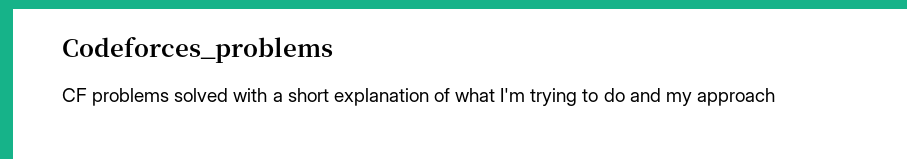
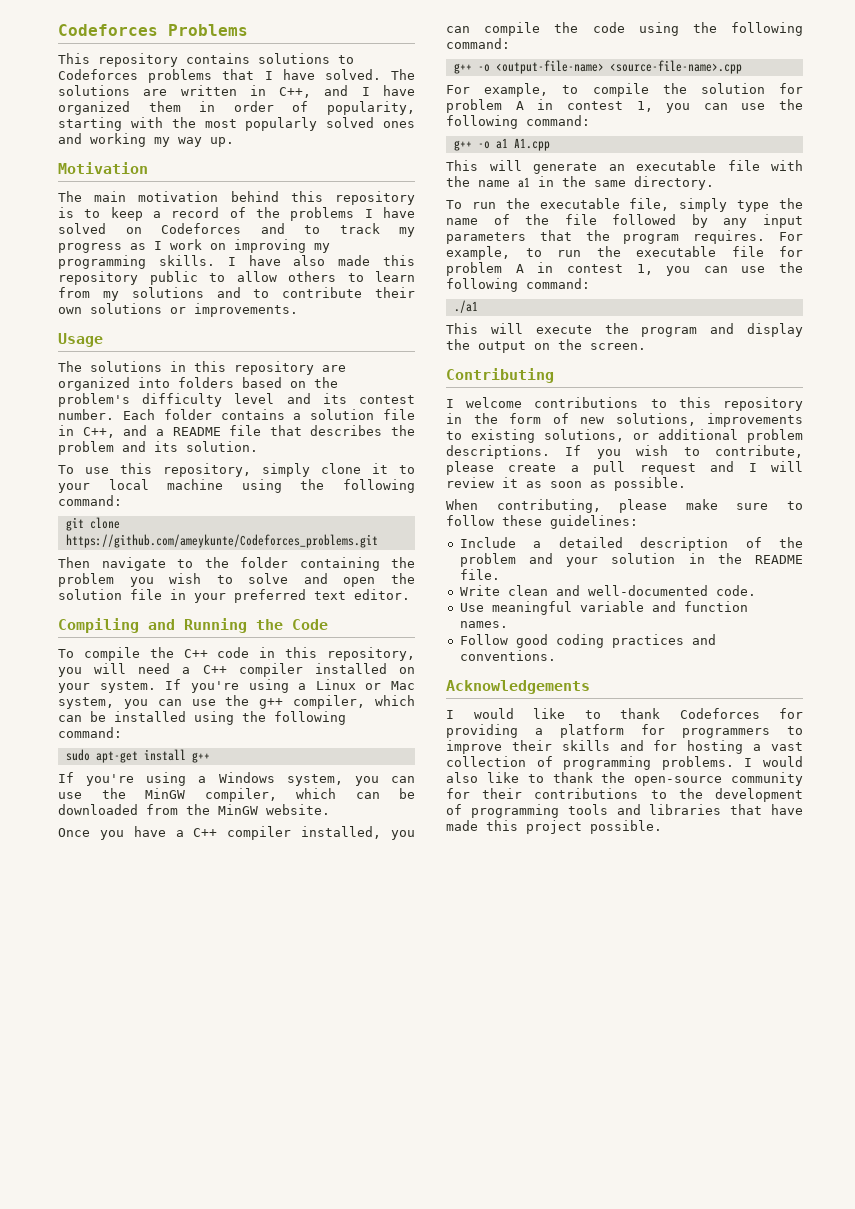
[62,36,333,63] [62,88,775,106] Codeforces_problems // CF problems solved with a short explanation of what I'm trying to do and my approach -> [58,24,248,36] [58,53,354,67] [58,69,415,83] [58,85,415,98] [58,101,415,115] [58,117,415,131] [58,133,234,147] [58,162,148,174] [58,191,415,205] [58,207,415,221] [58,223,415,237] [58,239,330,253] [58,255,415,269] [58,271,415,285] [58,287,415,301] [58,303,298,317] [58,333,103,347] [58,361,346,375] [58,377,338,391] [58,393,415,407] [58,409,415,420] [58,425,415,438] [58,441,258,455] [58,463,415,477] [58,479,415,493] [58,495,122,506] [65,517,120,531] [65,534,378,548] [58,557,415,571] [58,573,415,587] [58,589,410,603] [58,618,328,633] [58,647,415,661] [58,663,415,677] [58,679,415,693] [58,695,415,709] [58,711,346,725] [58,727,122,738] [65,749,210,763] [58,772,415,786] [58,788,415,802] [58,804,330,815] [58,826,415,840] [446,22,803,36] [446,38,510,49] [453,60,742,74] [446,83,803,97] [446,99,803,113] [446,115,590,129] [453,138,550,151] [446,160,803,174] [446,176,714,190] [446,198,803,212] [446,214,803,228] [446,230,803,244] [446,246,803,260] [446,262,803,276] [446,278,590,292] [453,300,478,313] [446,323,803,337] [446,339,646,353] [446,368,554,383] [446,397,803,411] [446,413,803,427] [446,429,803,443] [446,445,803,459] [446,461,803,475] [446,477,686,491] [446,499,803,513] [446,515,638,529] [459,537,803,551] [459,553,803,567] [459,569,500,580] [459,585,756,596] [459,601,748,615] [459,621,508,628] [459,634,716,648] [459,650,556,661] [446,680,590,694] [446,708,803,719] [446,724,803,738] [446,740,803,754] [446,756,803,770] [446,772,803,786] [446,788,803,802] [446,804,803,818] [446,820,662,834] Codeforces Problems // This repository contains solutions to Codeforces problems that I have solved. The solutions are written in C++, and I have organized them in order of popularity, starting with the most popularly solved ones and working my way up. // Motivation // The main motivation behind this repository is to keep a record of the problems I have solved on Codeforces and to track my progress as I work on improving my programming skills. I have also made this repository public to allow others to learn from my solutions and to contribute their own solutions or improvements. // Usage // The solutions in this repository are organized into folders based on the problem's difficulty level and its contest number. Each folder contains a solution file in C++, and a README file that describes the problem and its solution. // To use this repository, simply clone it to your local machine using the following command: // git clone https://github.com/ameykunte/Codeforces_problems.git // Then navigate to the folder containing the problem you wish to solve and open the solution file in your preferred text editor. // Compiling and Running the Code // To compile the C++ code in this repository, you will need a C++ compiler installed on your system. If you're using a Linux or Mac system, you can use the g++ compiler, which can be installed using the following command: // sudo apt-get install g++ // If you're using a Windows system, you can use the MinGW compiler, which can be downloaded from the MinGW website. // Once you have a C++ compiler installed, you can compile the code using the following command: // g++ -o <output-file-name> <source-file-name>.cpp // For example, to compile the solution for problem A in contest 1, you can use the following command: // g++ -o a1 A1.cpp // This will generate an executable file with the name a1 in the same directory. // To run the executable file, simply type the name of the file followed by any input parameters that the program requires. For example, to run the executable file for problem A in contest 1, you can use the following command: // ./a1 // This will execute the program and display the output on the screen. // Contributing // I welcome contributions to this repository in the form of new solutions, improvements to existing solutions, or additional problem descriptions. If you wish to contribute, please create a pull request and I will review it as soon as possible. // When contributing, please make sure to follow these guidelines: // Include a detailed description of the problem and your solution in the README file. // Write clean and well-documented code. // Use meaningful variable and function names. // Follow good coding practices and conventions. // Acknowledgements // I would like to thank Codeforces for providing a platform for programmers to improve their skills and for hosting a vast collection of programming problems. I would also like to thank the open-source community for their contributions to the development of programming tools and libraries that have made this project possible.

